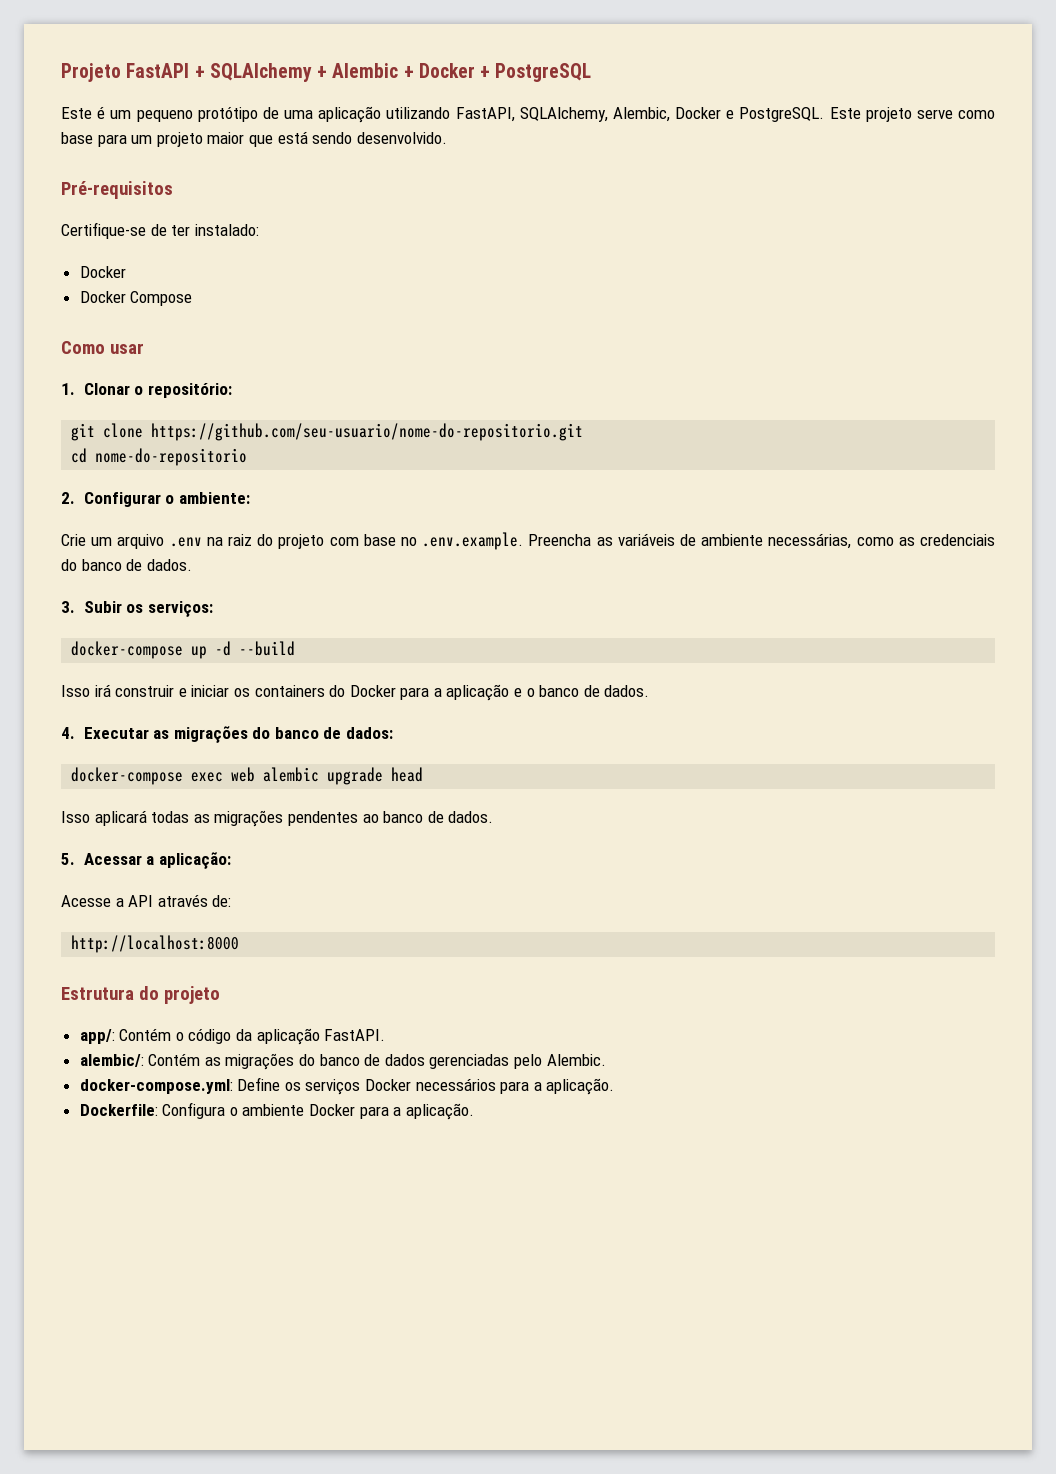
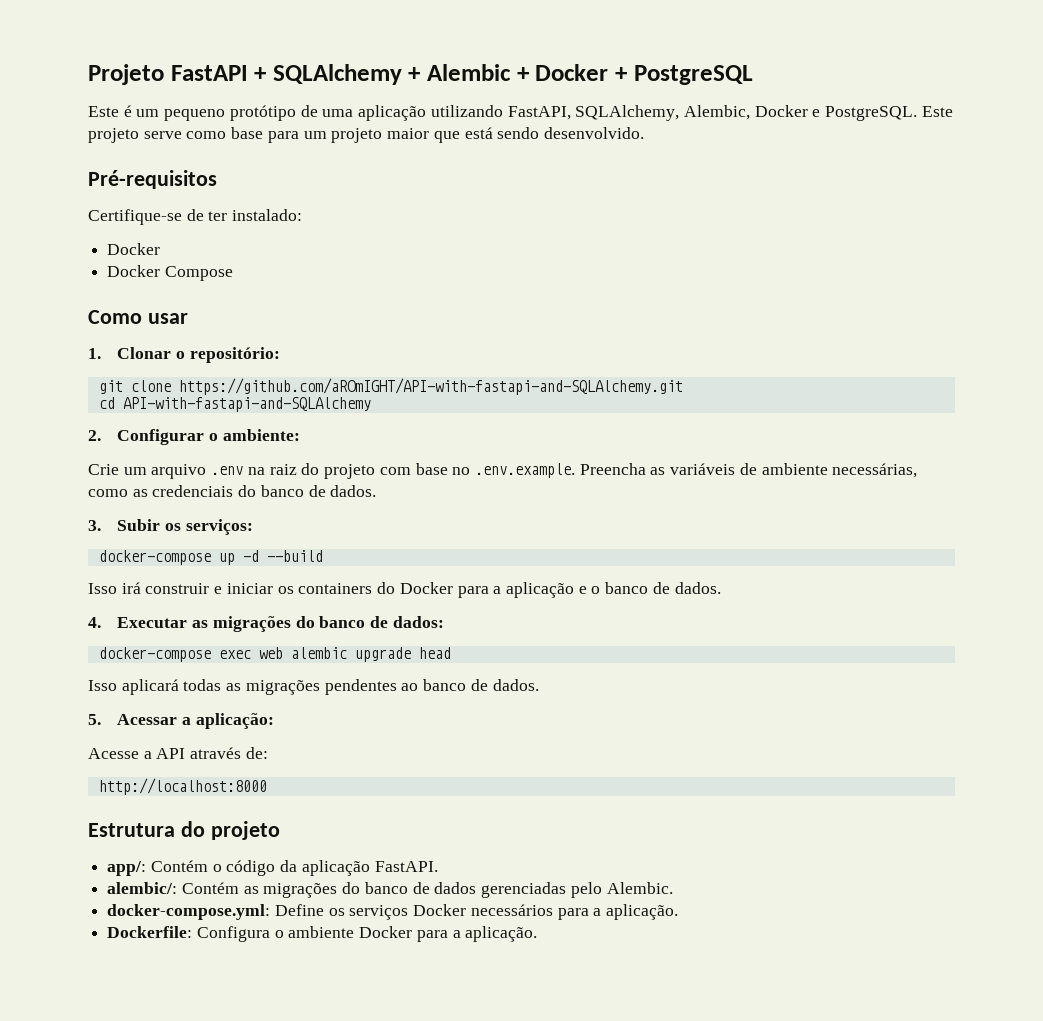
[151,423,584,441] https://github.com/seu-usuario/nome-do-repositorio.git -> [178,378,683,395] https://github.com/aROmIGHT/API-with-fastapi-and-SQLAlchemy.git
[95,448,248,466] nome-do-repositorio -> [122,397,371,412] API-with-fastapi-and-SQLAlchemy

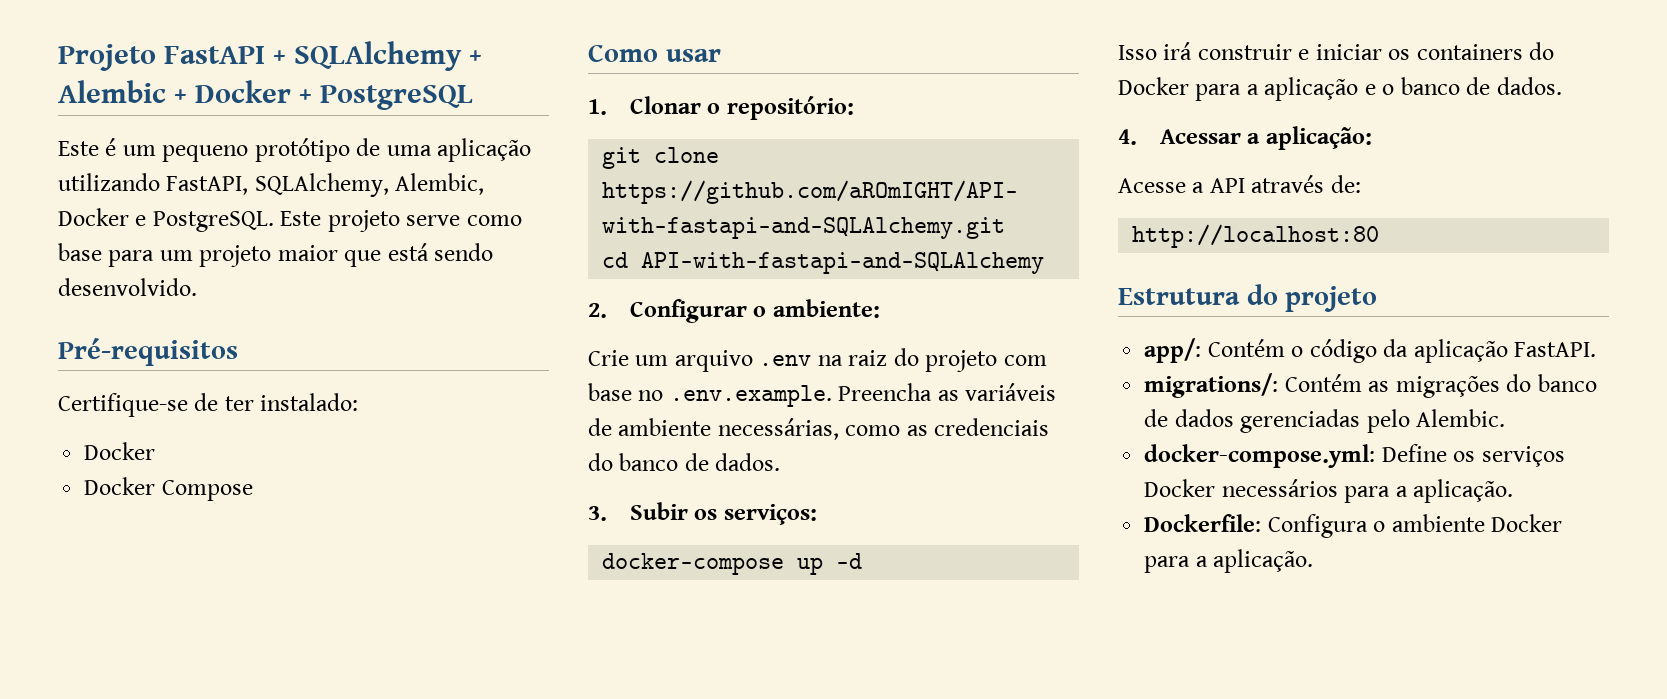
[266,550,323,562] --build -> (863, 561) none
[117,616,444,632] [98,647,451,662] [88,679,539,695] [88,714,101,725] Executar as migrações do banco de dados: // docker-compose exec web alembic upgrade head // Isso aplicará todas as migrações pendentes ao banco de dados. // 5. -> (1137, 137) none
[98,778,267,795] http://localhost:8000 -> [1132,224,1380,248] http://localhost:80
[107,882,178,894] alembic/: -> [1144,373,1279,398] migrations/:

